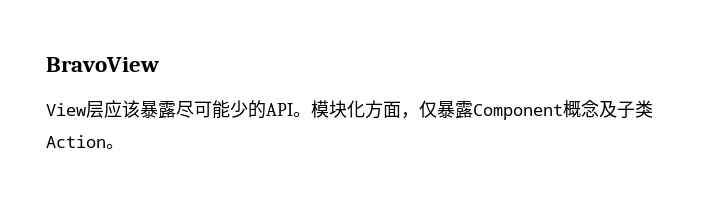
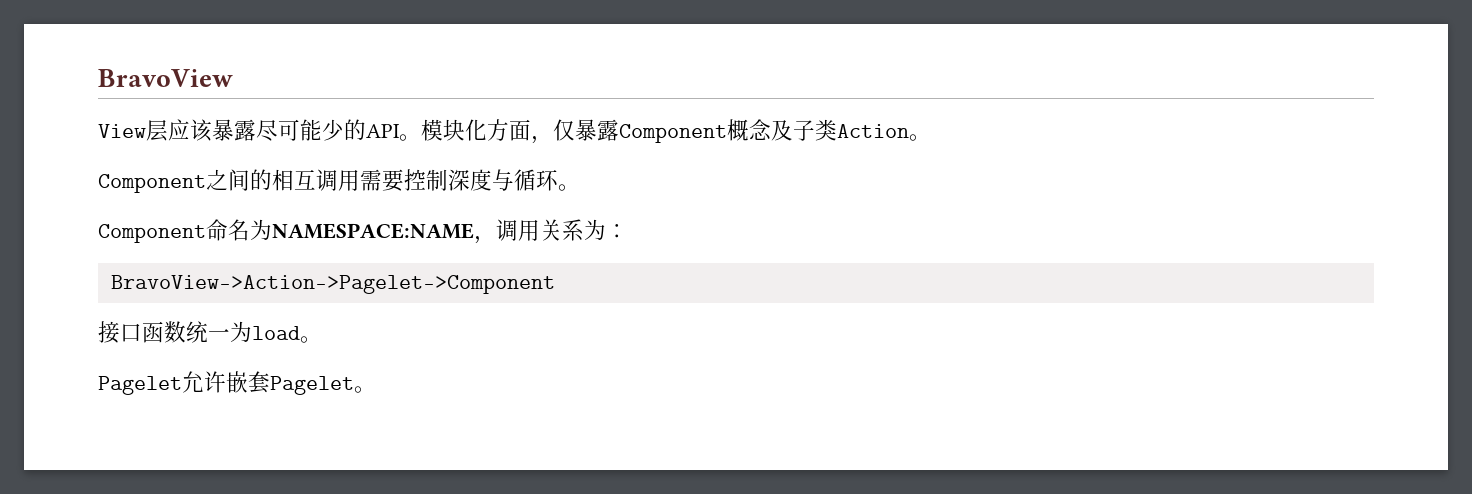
(124, 146) none -> [98,169,580,193] [98,219,628,244] [110,275,555,294] [98,321,322,343] [98,371,376,395] // Component之间的相互调用需要控制深度与循环。 // Component命名为NAMESPACE:NAME，调用关系为： // BravoView->Action->Pagelet->Component // 接口函数统一为load。 // Pagelet允许嵌套Pagelet。

